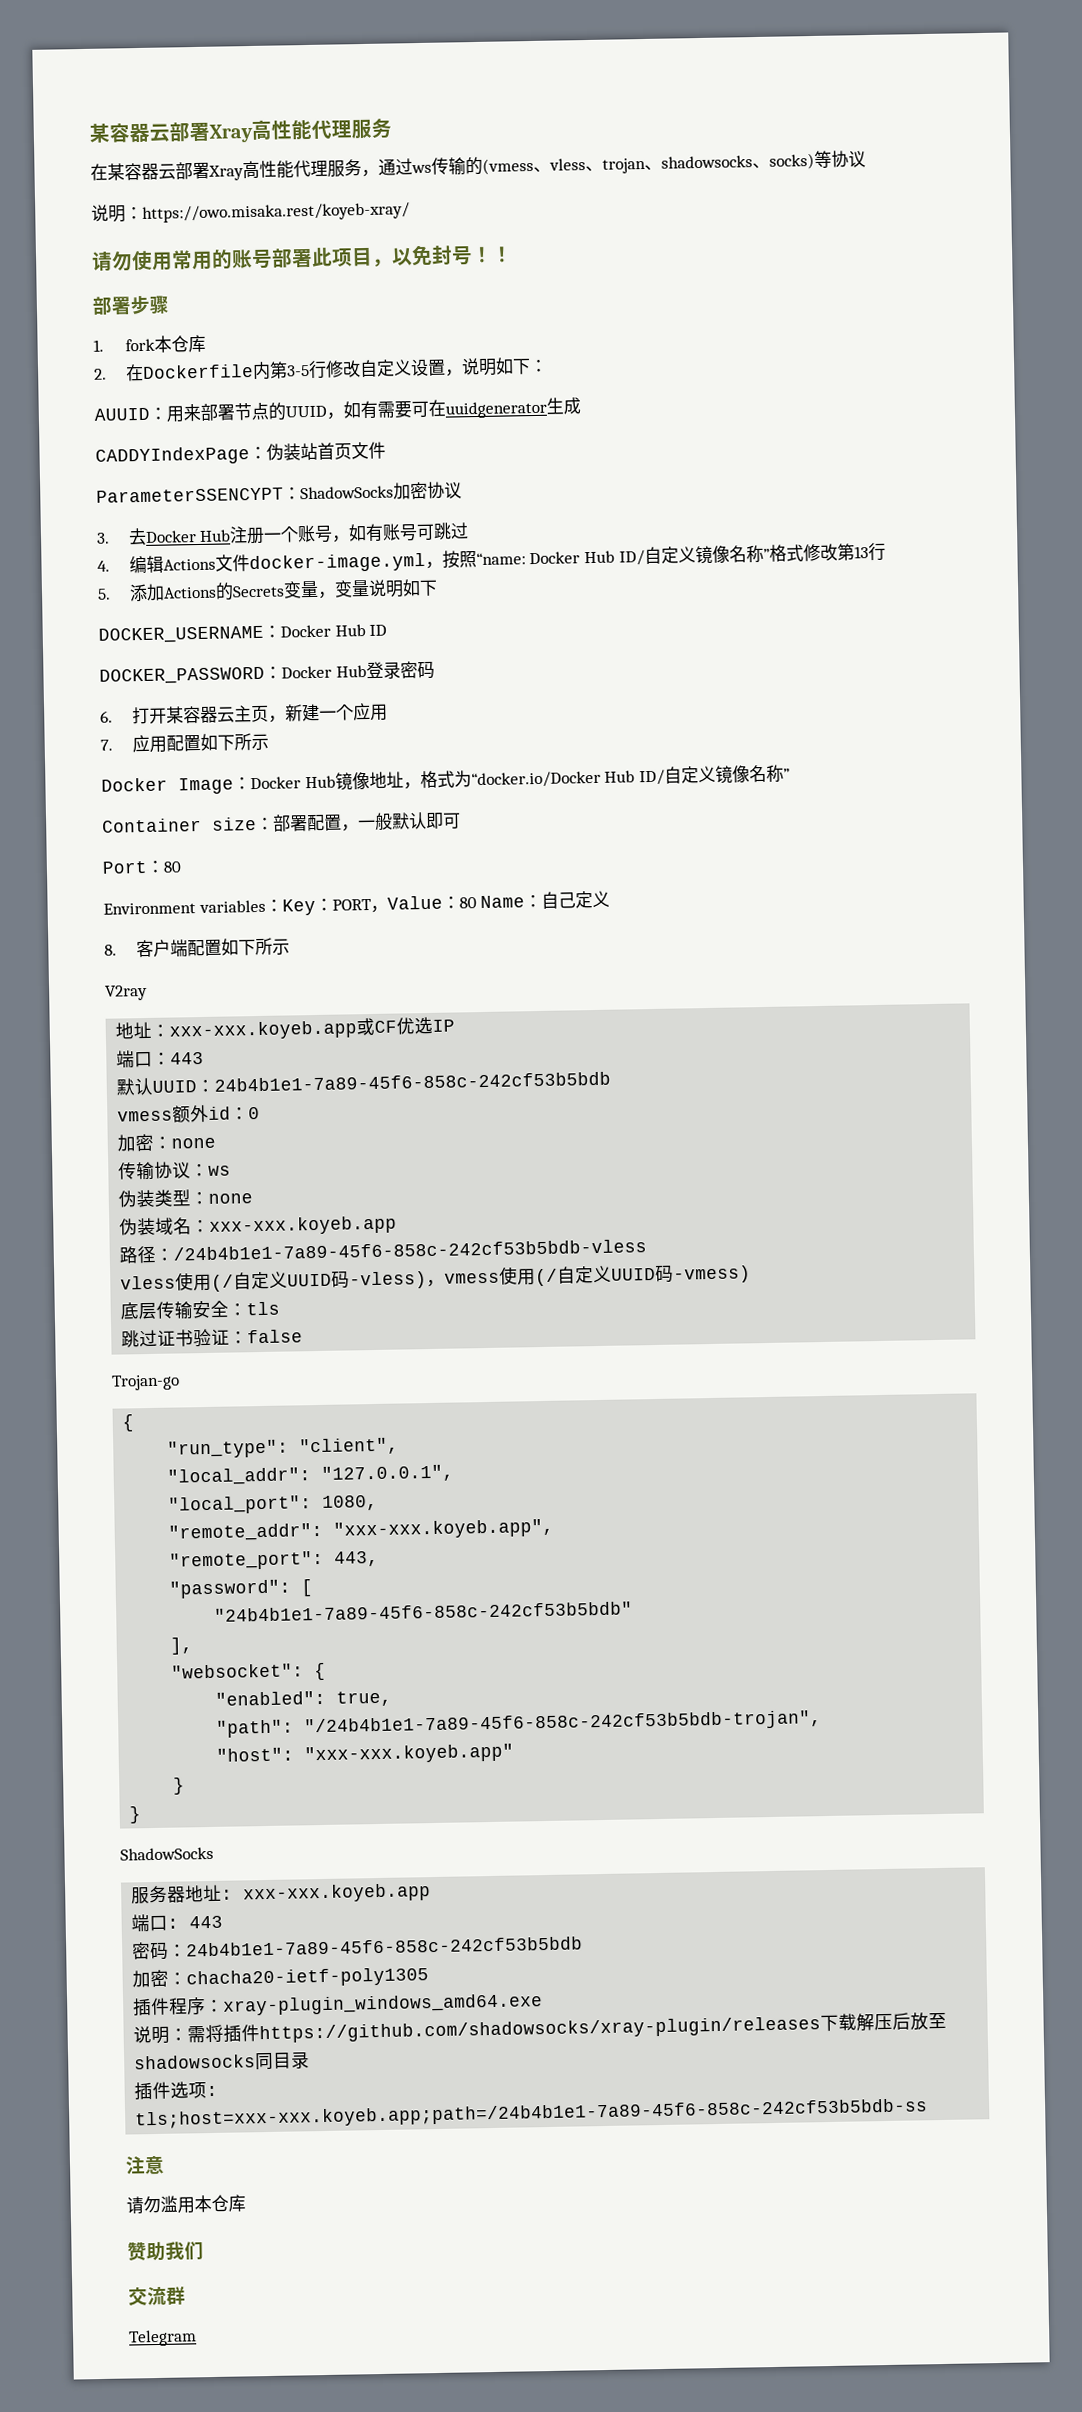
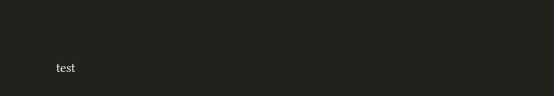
[89,118,392,143] [90,150,866,181] [91,202,410,223] [91,244,513,272] [92,295,170,316] [93,334,206,353] [94,357,548,382] [94,397,581,423] [95,441,386,466] [96,481,462,503] [96,522,470,546] [97,542,886,574] [97,579,438,602] [98,624,388,644] [99,660,435,685] [100,702,388,725] [100,733,269,753] [101,764,790,795] [102,811,461,833] [102,860,182,874] [103,890,611,916] [104,937,290,958] [105,984,148,1001] [115,1016,456,1041] [116,1050,205,1068] [116,1071,612,1096] [117,1104,261,1123] [117,1133,217,1152] [118,1161,232,1181] [118,1189,254,1208] [119,1215,398,1236] [119,1239,648,1264] [120,1264,752,1292] [120,1300,281,1320] [121,1328,304,1348] [111,1374,180,1391] [122,1414,135,1432] [167,1437,400,1459] [167,1464,455,1486] [168,1494,379,1515] [168,1518,555,1542] [169,1550,380,1571] [169,1579,314,1599] [214,1601,634,1622] [170,1637,194,1655] [171,1662,327,1681] [215,1690,393,1707] [216,1710,823,1738] [216,1743,515,1765] [173,1777,186,1795] [129,1806,142,1824] [120,1846,214,1861] [131,1883,432,1905] [131,1914,224,1932] [132,1936,584,1961] [132,1967,430,1989] [133,1993,544,2017] [133,2012,948,2045] [134,2051,311,2071] [134,2081,219,2101] [135,2098,929,2130] [125,2155,165,2175] [126,2194,246,2215] [127,2241,204,2262] [128,2286,186,2306] [128,2329,197,2347] 某容器云部署Xray高性能代理服务 // 在某容器云部署Xray高性能代理服务，通过ws传输的(vmess、vless、trojan、shadowsocks、socks)等协议 // 说明：https://owo.misaka.rest/koyeb-xray/ // 请勿使用常用的账号部署此项目，以免封号！！ // 部署步骤 // 1. fork本仓库 // 2.在Dockerfile内第3-5行修改自定义设置，说明如下： // AUUID：用来部署节点的UUID，如有需要可在uuidgenerator生成 // CADDYIndexPage：伪装站首页文件 // ParameterSSENCYPT：ShadowSocks加密协议 // 3.去Docker Hub注册一个账号，如有账号可跳过 // 4.编辑Actions文件docker-image.yml，按照“name: Docker Hub ID/自定义镜像名称”格式修改第13行 // 5.添加Actions的Secrets变量，变量说明如下 // DOCKER_USERNAME：Docker Hub ID // DOCKER_PASSWORD：Docker Hub登录密码 // 6.打开某容器云主页，新建一个应用 // 7.应用配置如下所示 // Docker Image：Docker Hub镜像地址，格式为“docker.io/Docker Hub ID/自定义镜像名称” // Container size：部署配置，一般默认即可 // Port：80 // Environment variables：Key：PORT，Value：80 Name：自己定义 // 8.客户端配置如下所示 // V2ray // 地址：xxx-xxx.koyeb.app或CF优选IP // 端口：443 // 默认UUID：24b4b1e1-7a89-45f6-858c-242cf53b5bdb // vmess额外id：0 // 加密：none // 传输协议：ws // 伪装类型：none // 伪装域名：xxx-xxx.koyeb.app // 路径：/24b4b1e1-7a89-45f6-858c-242cf53b5bdb-vless // vless使用(/自定义UUID码-vless)，vmess使用(/自定义UUID码-vmess) // 底层传输安全：tls // 跳过证书验证：false // Trojan-go // { // "run_type": "client", // "local_addr": "127.0.0.1", // "local_port": 1080, // "remote_addr": "xxx-xxx.koyeb.app", // "remote_port": 443, // "password": [ // "24b4b1e1-7a89-45f6-858c-242cf53b5bdb" // ], // "websocket": { // "enabled": true, // "path": "/24b4b1e1-7a89-45f6-858c-242cf53b5bdb-trojan", // "host": "xxx-xxx.koyeb.app" // } // } // ShadowSocks // 服务器地址: xxx-xxx.koyeb.app // 端口: 443 // 密码：24b4b1e1-7a89-45f6-858c-242cf53b5bdb // 加密：chacha20-ietf-poly1305 // 插件程序：xray-plugin_windows_amd64.exe // 说明：需将插件https://github.com/shadowsocks/xray-plugin/releases下载解压后放至shadowsocks同目录 // 插件选项: tls;host=xxx-xxx.koyeb.app;path=/24b4b1e1-7a89-45f6-858c-242cf53b5bdb-ss // 注意 // 请勿滥用本仓库 // 赞助我们 // 交流群 // Telegram -> [56,63,76,72] test

